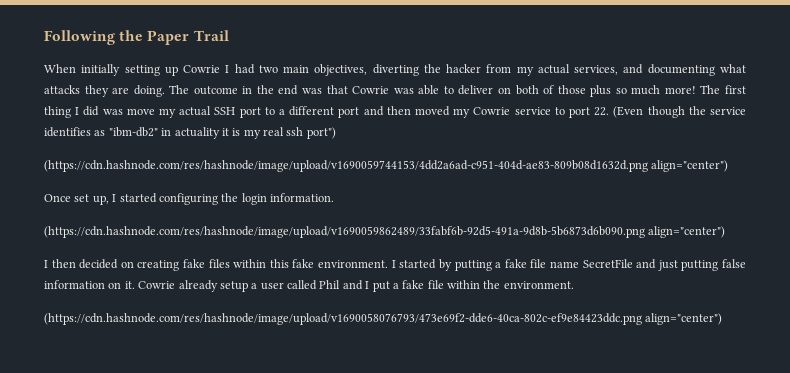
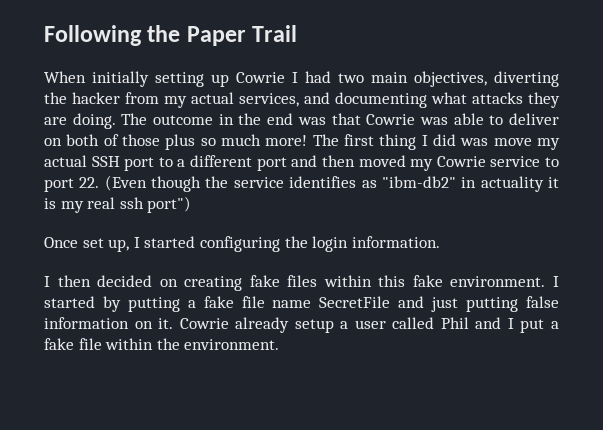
[44,160,729,172] // (https://cdn.hashnode.com/res/hashnode/image/upload/v1690059744153/4dd2a6ad-c951-404d-ae83-809b08d1632d.png align="center") -> (192, 204) none
[44,226,726,238] // (https://cdn.hashnode.com/res/hashnode/image/upload/v1690059862489/33fabf6b-92d5-491a-9d8b-5b6873d6b090.png align="center") -> (440, 242) none
[44,313,723,325] // (https://cdn.hashnode.com/res/hashnode/image/upload/v1690058076793/473e69f2-dde6-40ca-802c-ef9e84423ddc.png align="center") -> (280, 344) none

